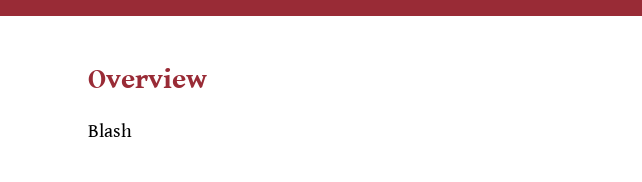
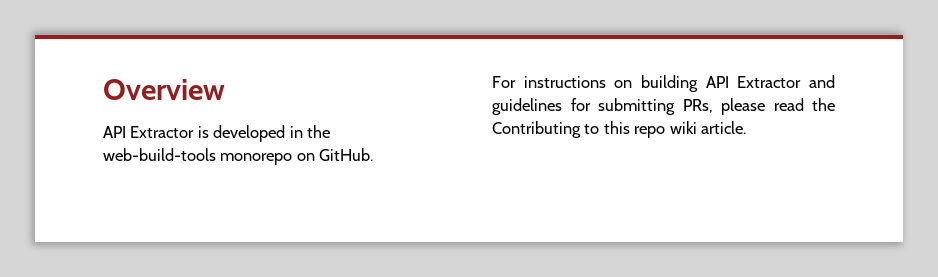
[88,123,132,137] Blash -> [103,125,331,142] [103,148,374,165] [492,75,835,92] [492,98,835,115] [492,121,747,138] API Extractor is developed in the web-build-tools monorepo on GitHub. // For instructions on building API Extractor and guidelines for submitting PRs, please read the Contributing to this repo wiki article.

